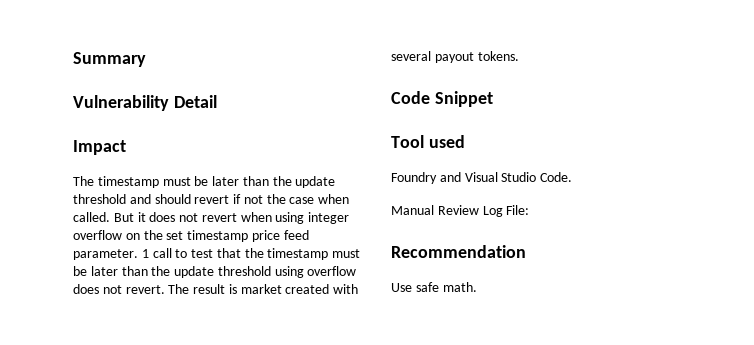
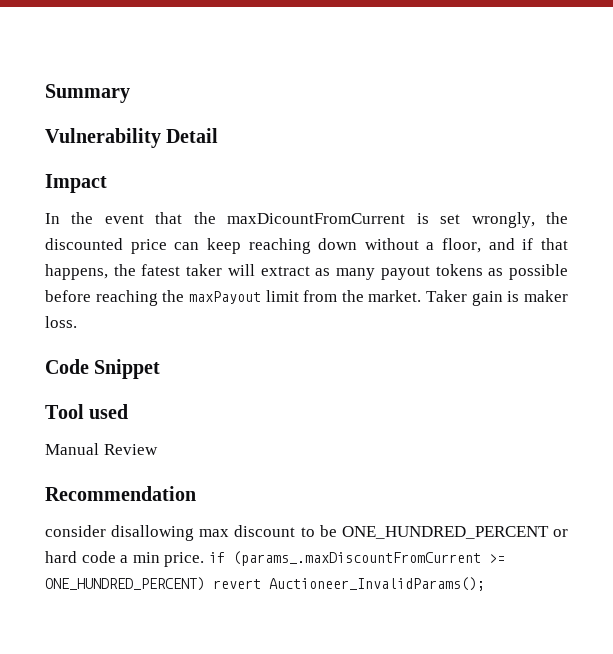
[73,176,336,188] [73,194,350,204] [73,212,350,224] [73,230,309,242] [73,248,361,260] [73,266,357,278] [73,284,359,294] [391,51,519,63] The timestamp must be later than the update threshold and should revert if not the case when called. But it does not revert when using integer overflow on the set timestamp price feed parameter. 1 call to test that the timestamp must be later than the update threshold using overflow does not revert. The result is market created with several payout tokens. -> [45,212,568,228] [45,238,568,254] [45,264,569,280] [45,290,568,306] [45,316,77,328] In the event that the maxDicountFromCurrent is set wrongly, the discounted price can keep reaching down without a floor, and if that happens, the fatest taker will extract as many payout tokens as possible before reaching the maxPayout limit from the market. Taker gain is maker loss.
[391,172,573,184] // Foundry and Visual Studio Code. -> (129, 411) none
[482,205,530,217] Log File: -> (158, 449) none
[391,282,477,292] Use safe math. -> [45,525,568,541] [45,551,505,567] [45,577,485,591] consider disallowing max discount to be ONE_HUNDRED_PERCENT or hard code a min price. if (params_.maxDiscountFromCurrent >= ONE_HUNDRED_PERCENT) revert Auctioneer_InvalidParams();

